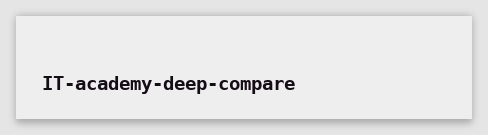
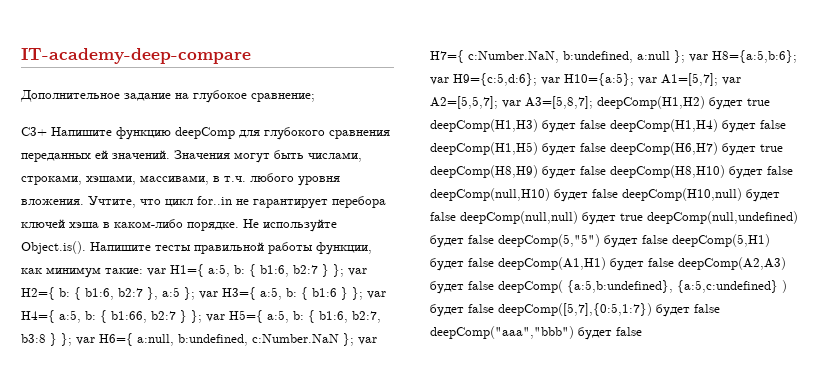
(295, 85) none -> [20,90,315,103] [21,127,390,140] [21,150,362,163] [21,173,340,186] [21,196,386,209] [21,219,337,232] [21,241,372,255] [21,264,367,278] [21,287,386,300] [21,310,381,323] [21,333,377,346] [430,50,797,63] [430,73,741,86] [430,96,770,110] [430,119,786,133] [430,142,783,156] [430,165,793,179] [430,188,780,202] [430,211,798,225] [430,234,770,248] [430,257,786,271] [430,280,787,294] [430,303,720,317] [430,326,642,340] // Дополнительное задание на глубокое сравнение; // С3+ Напишите функцию deepComp для глубокого сравнения переданных ей значений. Значения могут быть числами, строками, хэшами, массивами, в т.ч. любого уровня вложения. Учтите, что цикл for..in не гарантирует перебора ключей хэша в каком-либо порядке. Не используйте Object.is(). Напишите тесты правильной работы функции, как минимум такие: var H1={ a:5, b: { b1:6, b2:7 } }; var H2={ b: { b1:6, b2:7 }, a:5 }; var H3={ a:5, b: { b1:6 } }; var H4={ a:5, b: { b1:66, b2:7 } }; var H5={ a:5, b: { b1:6, b2:7, b3:8 } }; var H6={ a:null, b:undefined, c:Number.NaN }; var H7={ c:Number.NaN, b:undefined, a:null }; var H8={a:5,b:6}; var H9={c:5,d:6}; var H10={a:5}; var A1=[5,7]; var A2=[5,5,7]; var A3=[5,8,7]; deepComp(H1,H2) будет true deepComp(H1,H3) будет false deepComp(H1,H4) будет false deepComp(H1,H5) будет false deepComp(H6,H7) будет true deepComp(H8,H9) будет false deepComp(H8,H10) будет false deepComp(null,H10) будет false deepComp(H10,null) будет false deepComp(null,null) будет true deepComp(null,undefined) будет false deepComp(5,"5") будет false deepComp(5,H1) будет false deepComp(A1,H1) будет false deepComp(A2,A3) будет false deepComp( {a:5,b:undefined}, {a:5,c:undefined} ) будет false deepComp([5,7],{0:5,1:7}) будет false deepComp("aaa","bbb") будет false

